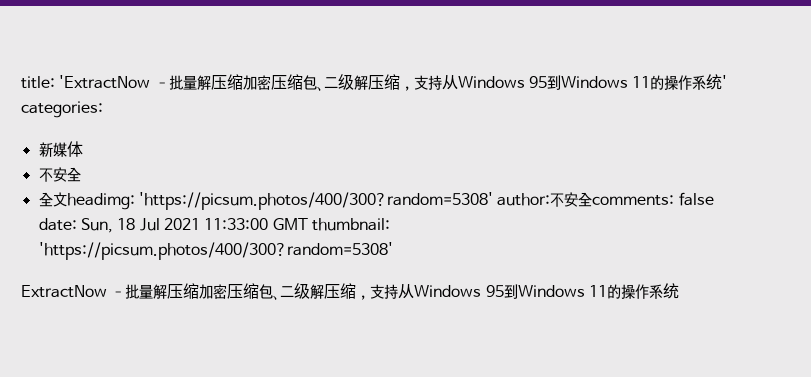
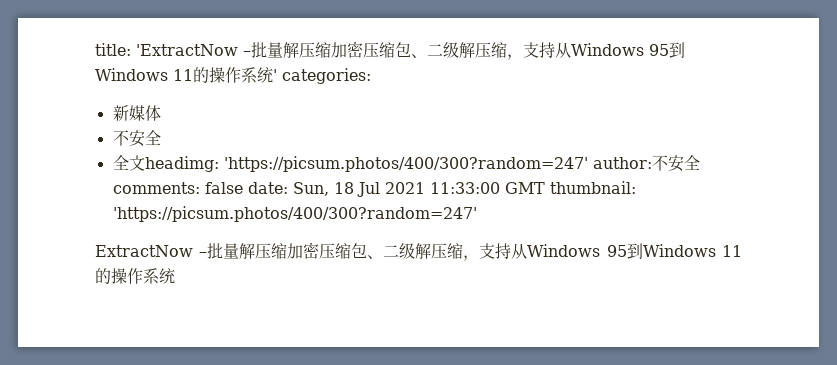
[138,192,493,210] 'https://picsum.photos/400/300?random=5308' -> [223,156,588,172] 'https://picsum.photos/400/300?random=247'
[38,242,393,260] 'https://picsum.photos/400/300?random=5308' -> [112,206,477,222] 'https://picsum.photos/400/300?random=247'

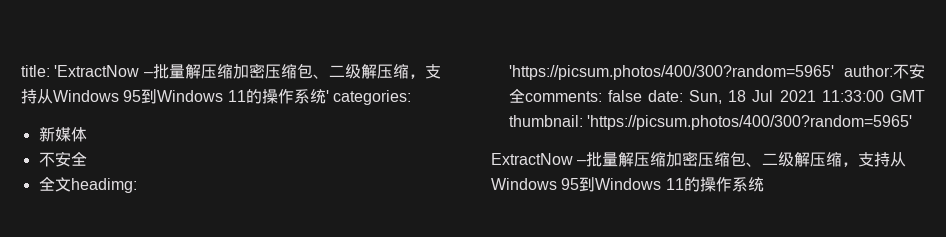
[223,156,588,172] 'https://picsum.photos/400/300?random=247' -> [508,65,834,80] 'https://picsum.photos/400/300?random=5965'
[112,206,477,222] 'https://picsum.photos/400/300?random=247' -> [586,115,912,130] 'https://picsum.photos/400/300?random=5965'

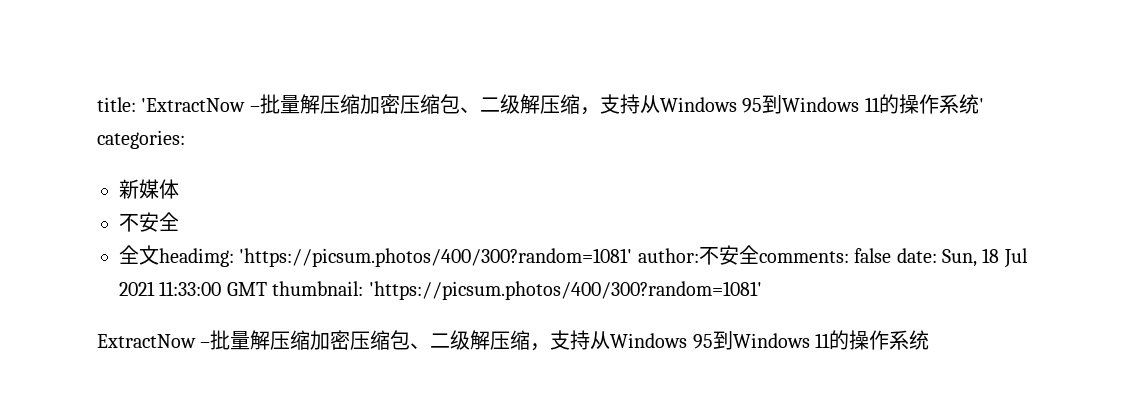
[508,65,834,80] 'https://picsum.photos/400/300?random=5965' -> [239,248,633,267] 'https://picsum.photos/400/300?random=1081'
[586,115,912,130] 'https://picsum.photos/400/300?random=5965' -> [368,281,762,300] 'https://picsum.photos/400/300?random=1081'

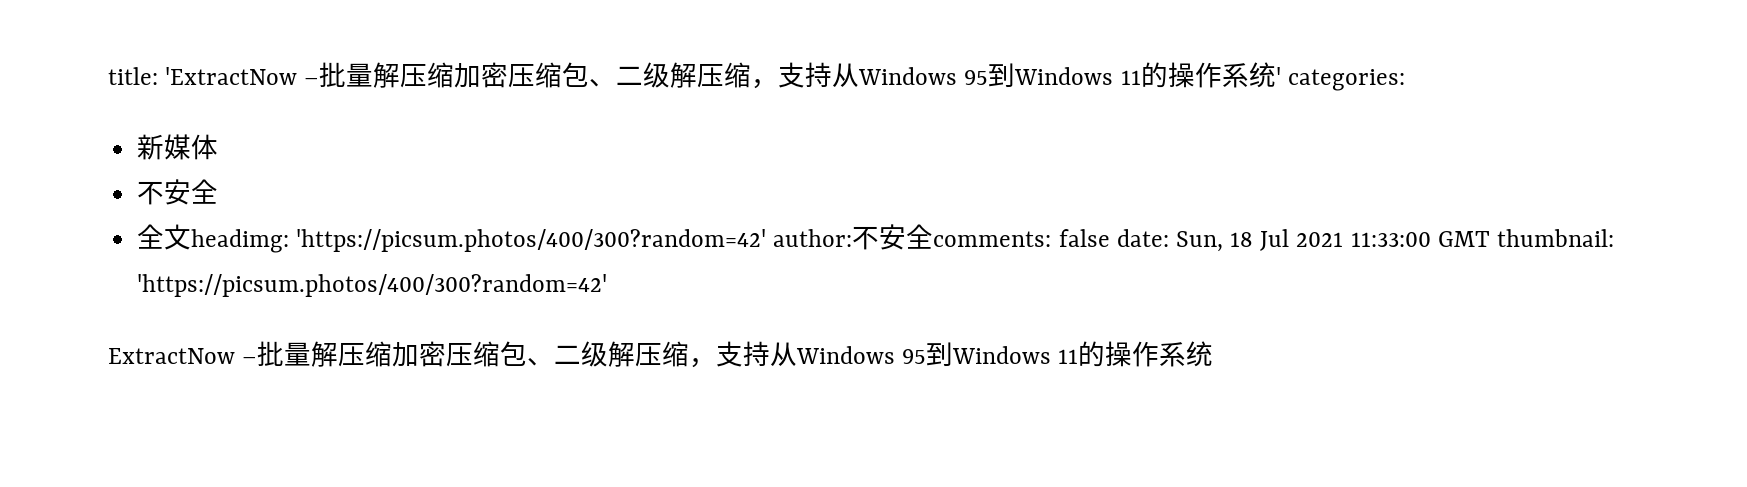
[239,248,633,267] 'https://picsum.photos/400/300?random=1081' -> [296,229,767,252] 'https://picsum.photos/400/300?random=42'
[368,281,762,300] 'https://picsum.photos/400/300?random=1081' -> [137,274,608,297] 'https://picsum.photos/400/300?random=42'

